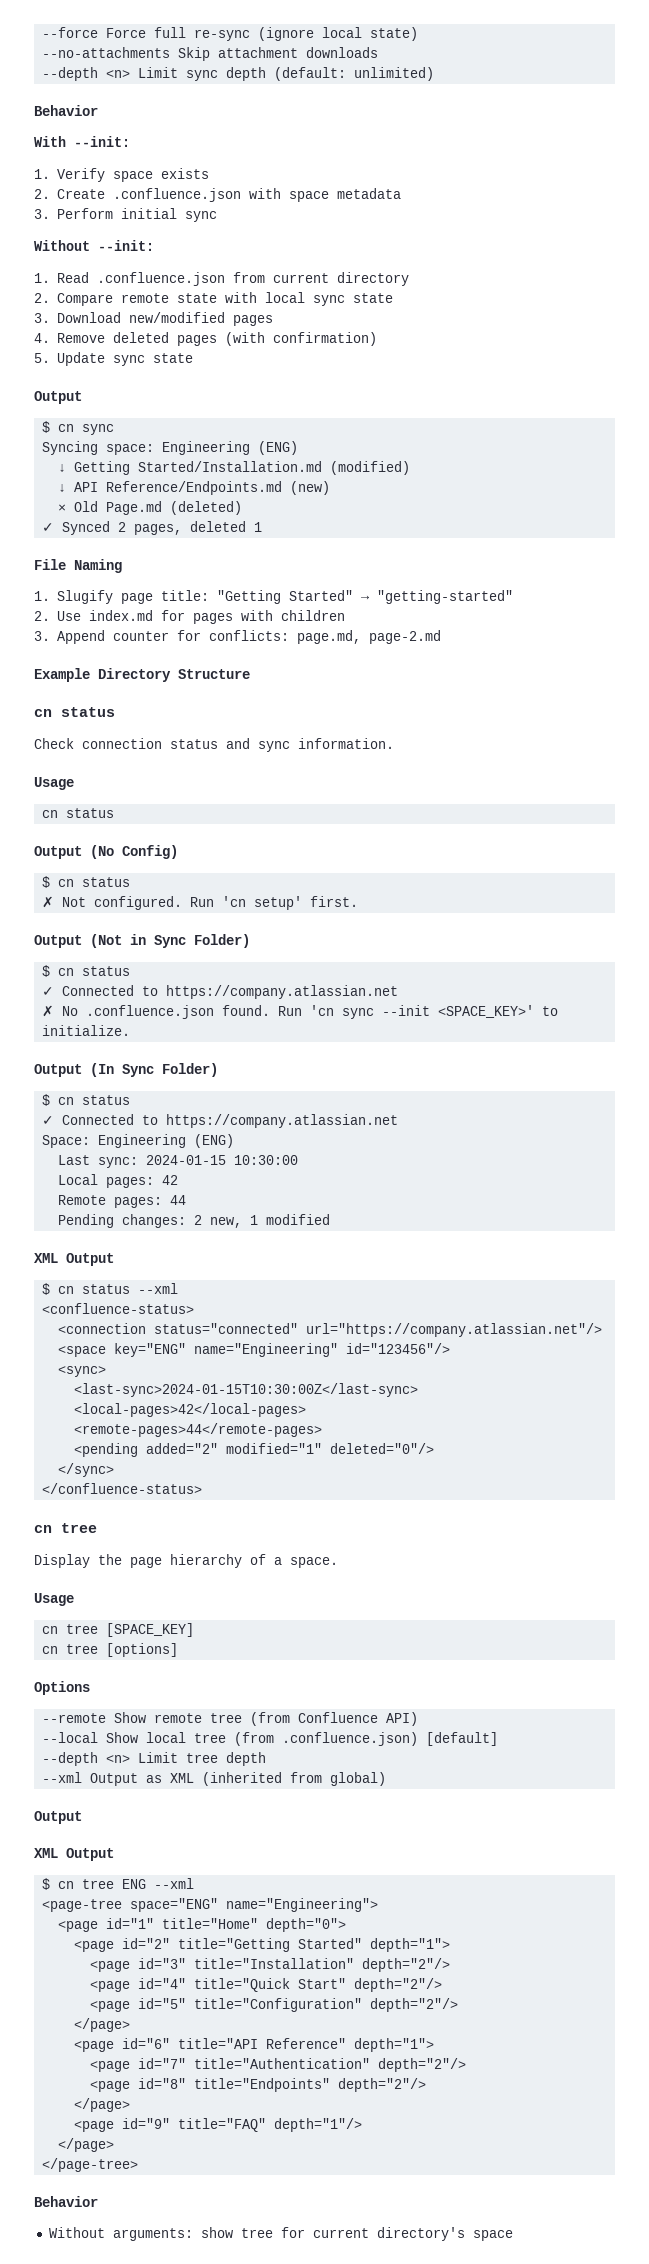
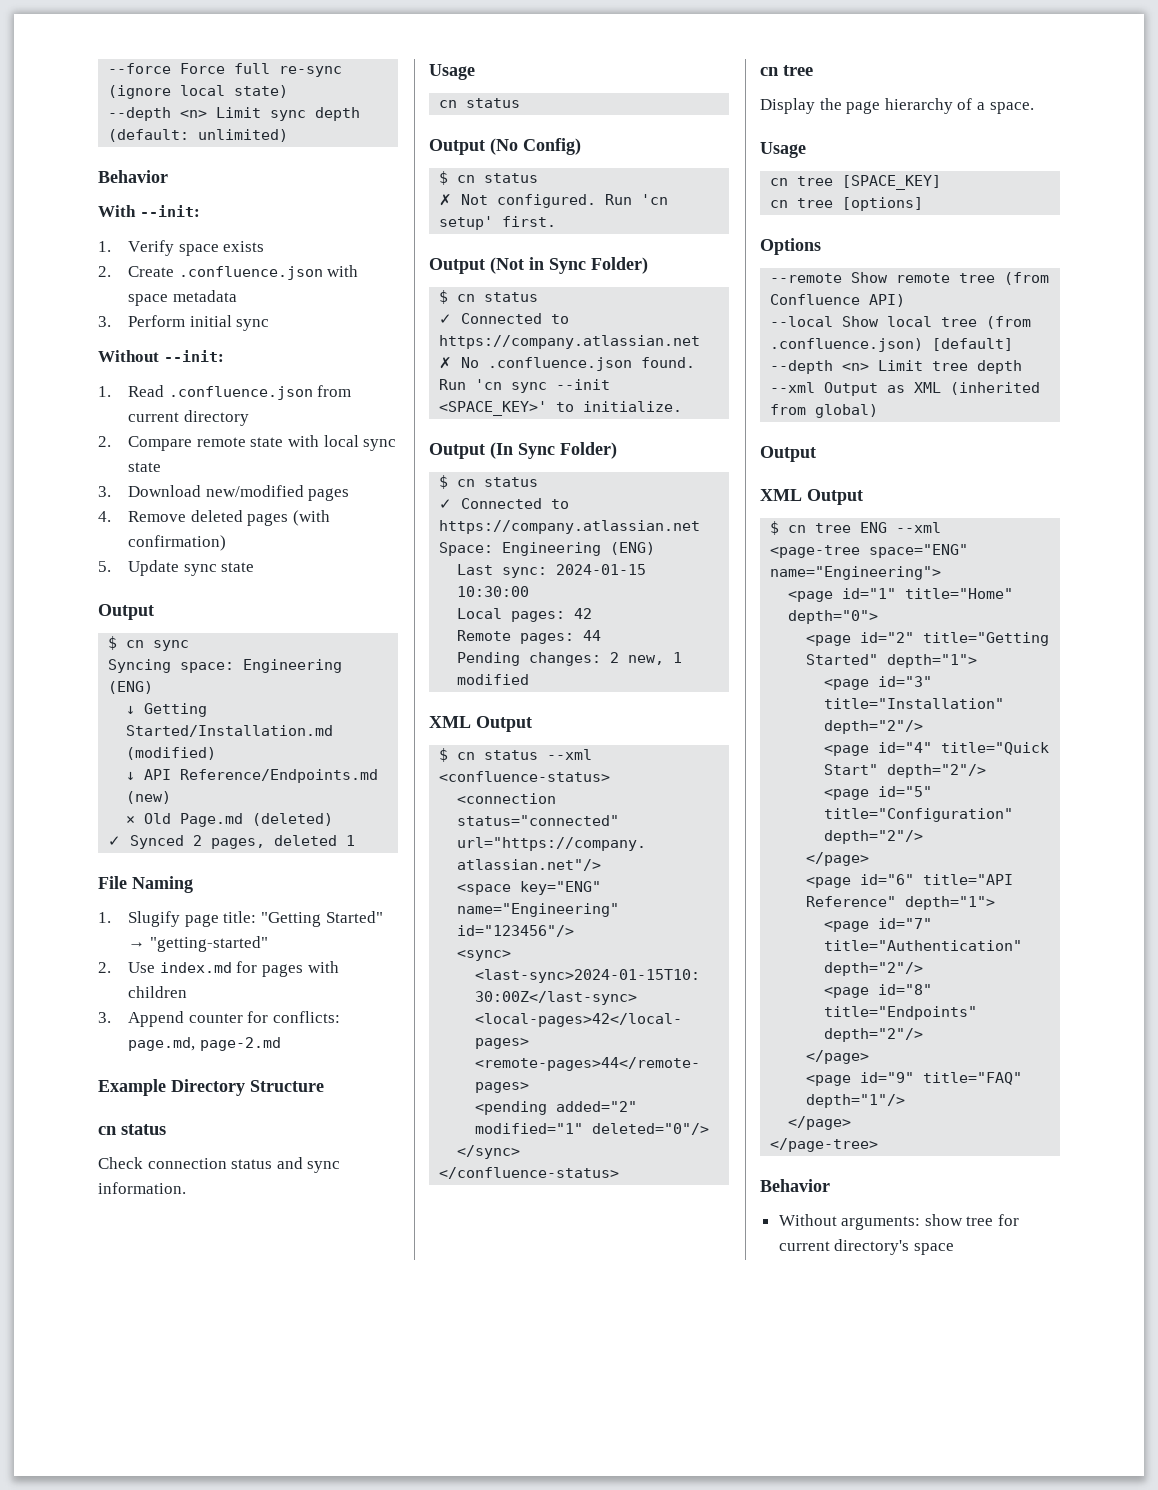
[42,47,379,61] // --no-attachments Skip attachment downloads -> (289, 91) none

